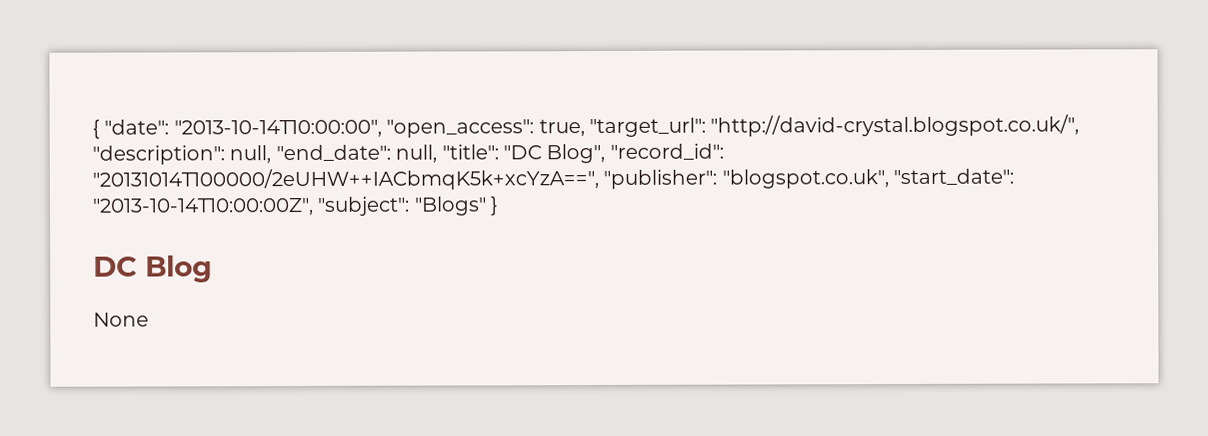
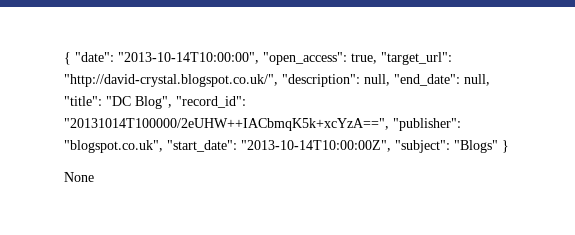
[93,255,213,283] // DC Blog -> (509, 146) none

